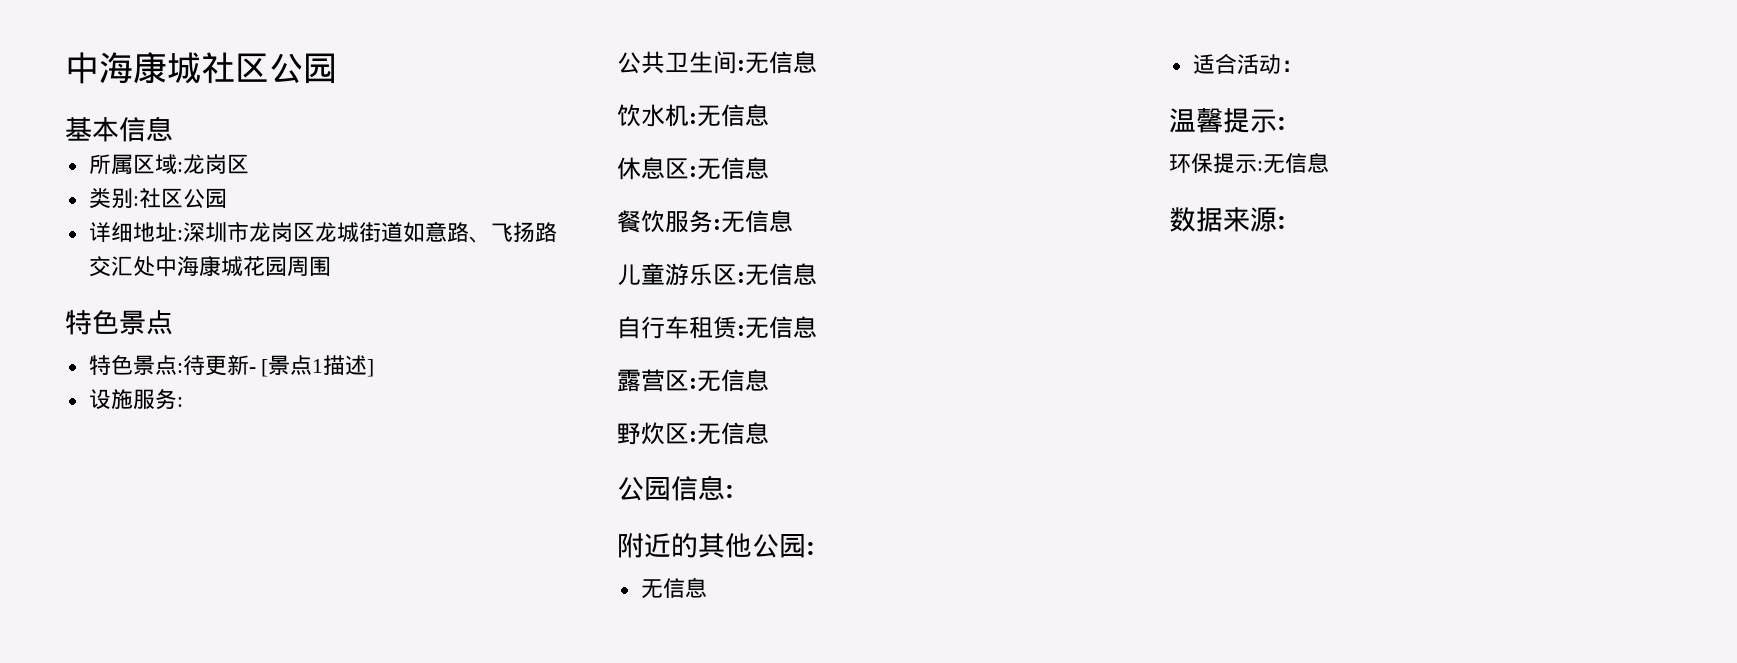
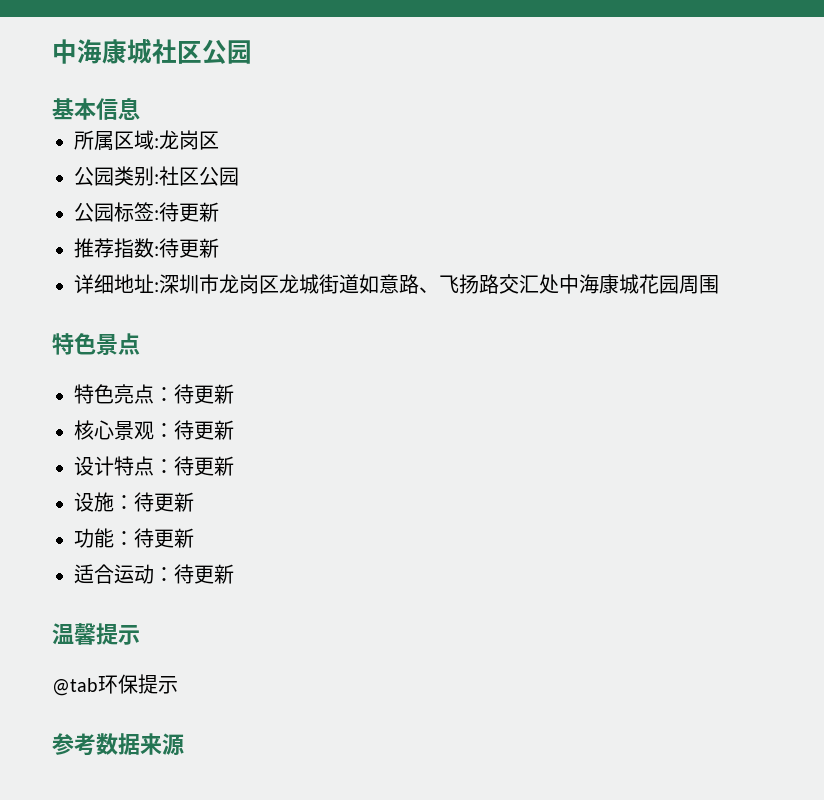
(249, 164) none -> [74,166,114,186] 公园
(227, 198) none -> [74,202,219,222] [74,238,219,258] // 公园标签:待更新 // 推荐指数:待更新
[132,355,375,377] 景点:待更新- [景点1描述] -> [114,384,234,404] [74,420,234,440] [74,456,234,476] 亮点：待更新 // 核心景观：待更新 // 设计特点：待更新
[132,389,183,410] [617,51,817,74] [617,104,769,127] [617,157,769,180] [617,210,793,233] [617,263,817,286] [617,316,817,339] [617,369,769,392] [617,422,769,445] [617,475,734,501] [617,533,815,558] [640,577,707,599] 服务: // 公共卫生间:无信息 // 饮水机:无信息 // 休息区:无信息 // 餐饮服务:无信息 // 儿童游乐区:无信息 // 自行车租赁:无信息 // 露营区:无信息 // 野炊区:无信息 // 公园信息: // 附近的其他公园: // 无信息 -> [114,492,194,512] [74,528,194,548] ：待更新 // 功能：待更新
[1236,54,1259,74] 活 -> [114,564,134,584] 运
(1303, 66) none -> [174,564,234,584] 待更新
[1277,117,1286,130] : // -> [52,678,98,696] // @tab
[1257,152,1329,174] :无信息 // -> [52,733,96,756] // 参考
[1277,216,1286,229] : -> (184, 744) none

